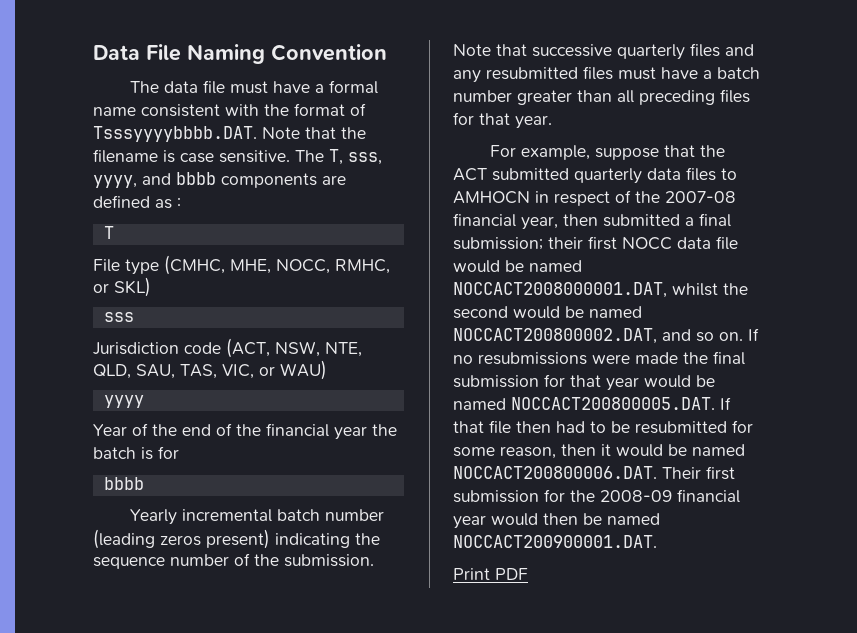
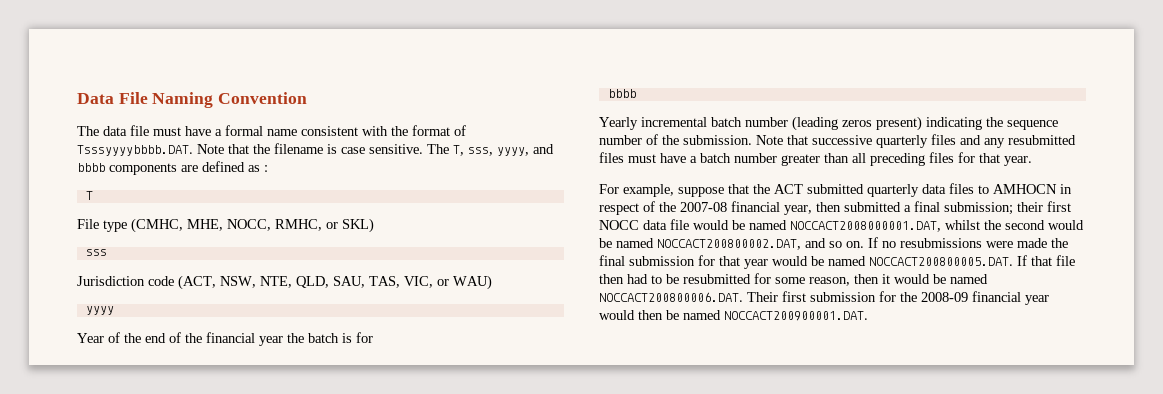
[453,568,528,580] // Print PDF -> (868, 316) none

